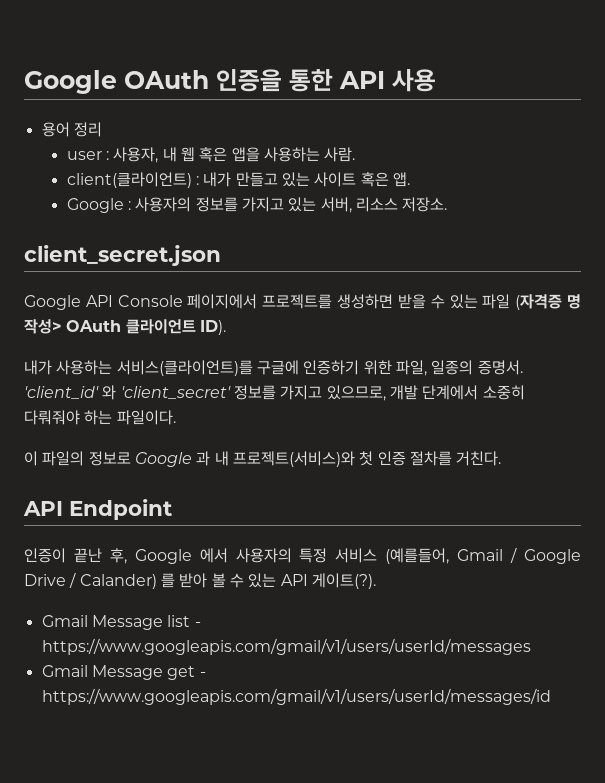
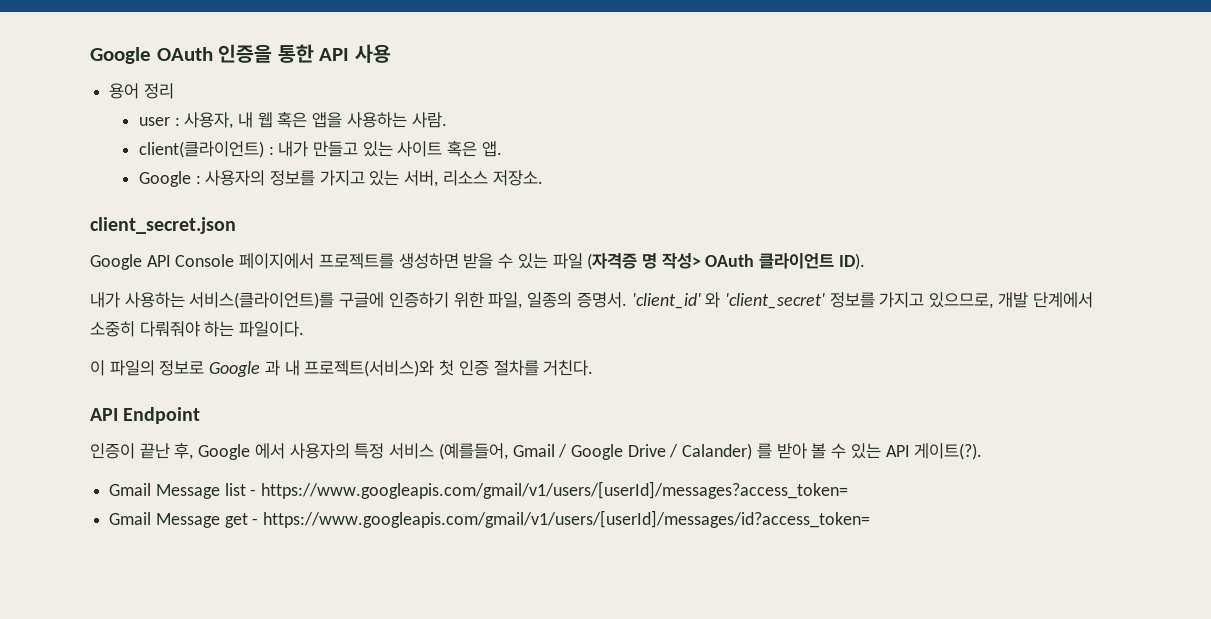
[41,638,531,655] https://www.googleapis.com/gmail/v1/users/userId/messages -> [261,481,849,499] https://www.googleapis.com/gmail/v1/users/[userId]/messages?access_token=
[41,688,551,705] https://www.googleapis.com/gmail/v1/users/userId/messages/id -> [263,510,871,528] https://www.googleapis.com/gmail/v1/users/[userId]/messages/id?access_token=

